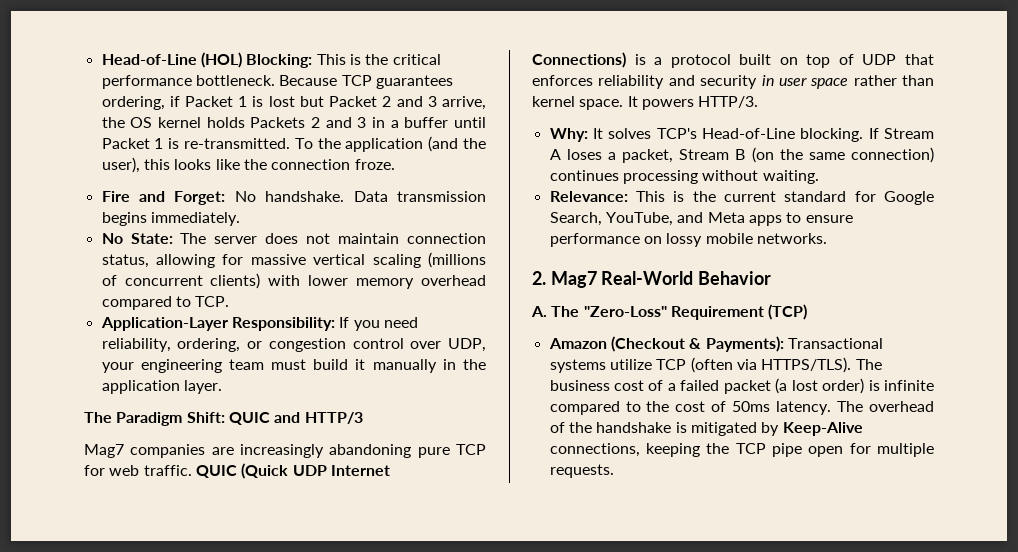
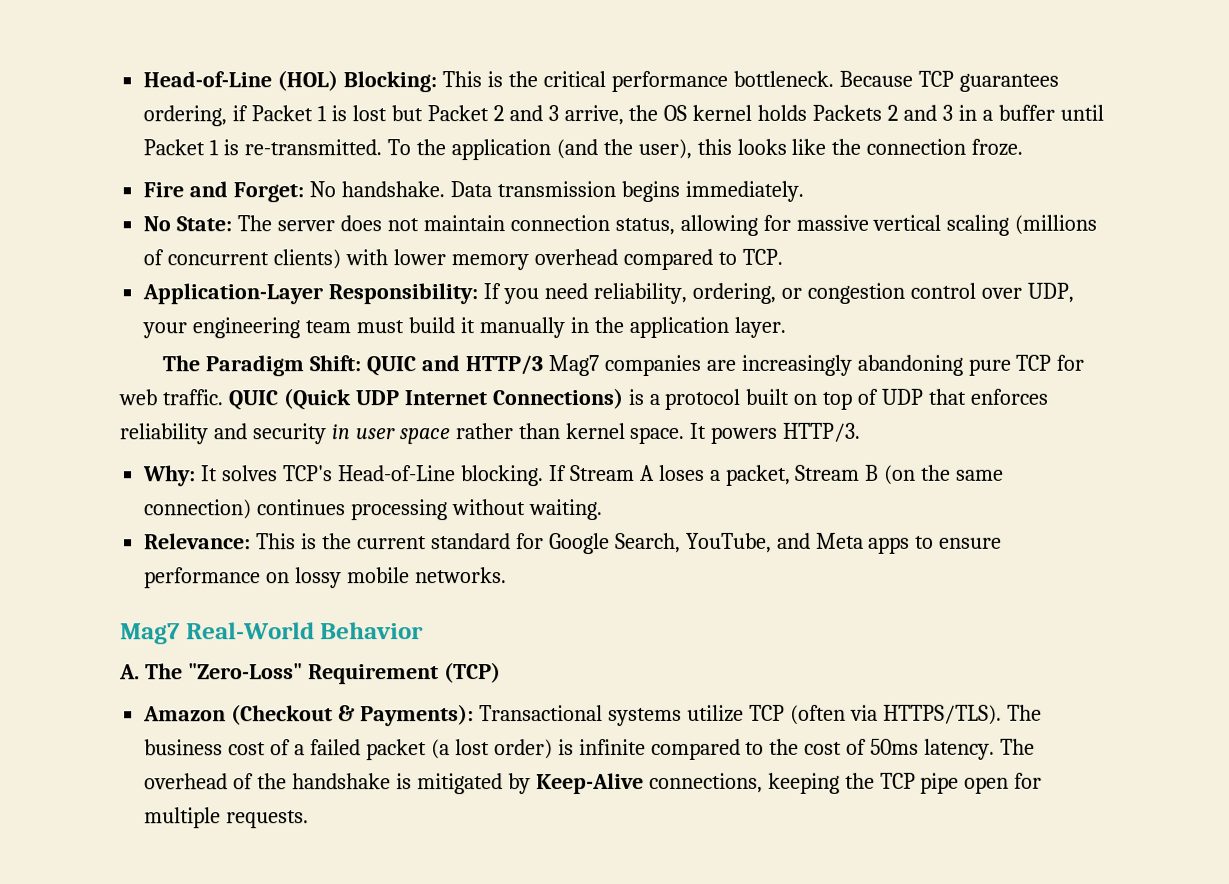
(363, 418) // -> (543, 365) none
[532,271,546,285] 2. -> (507, 575) none

